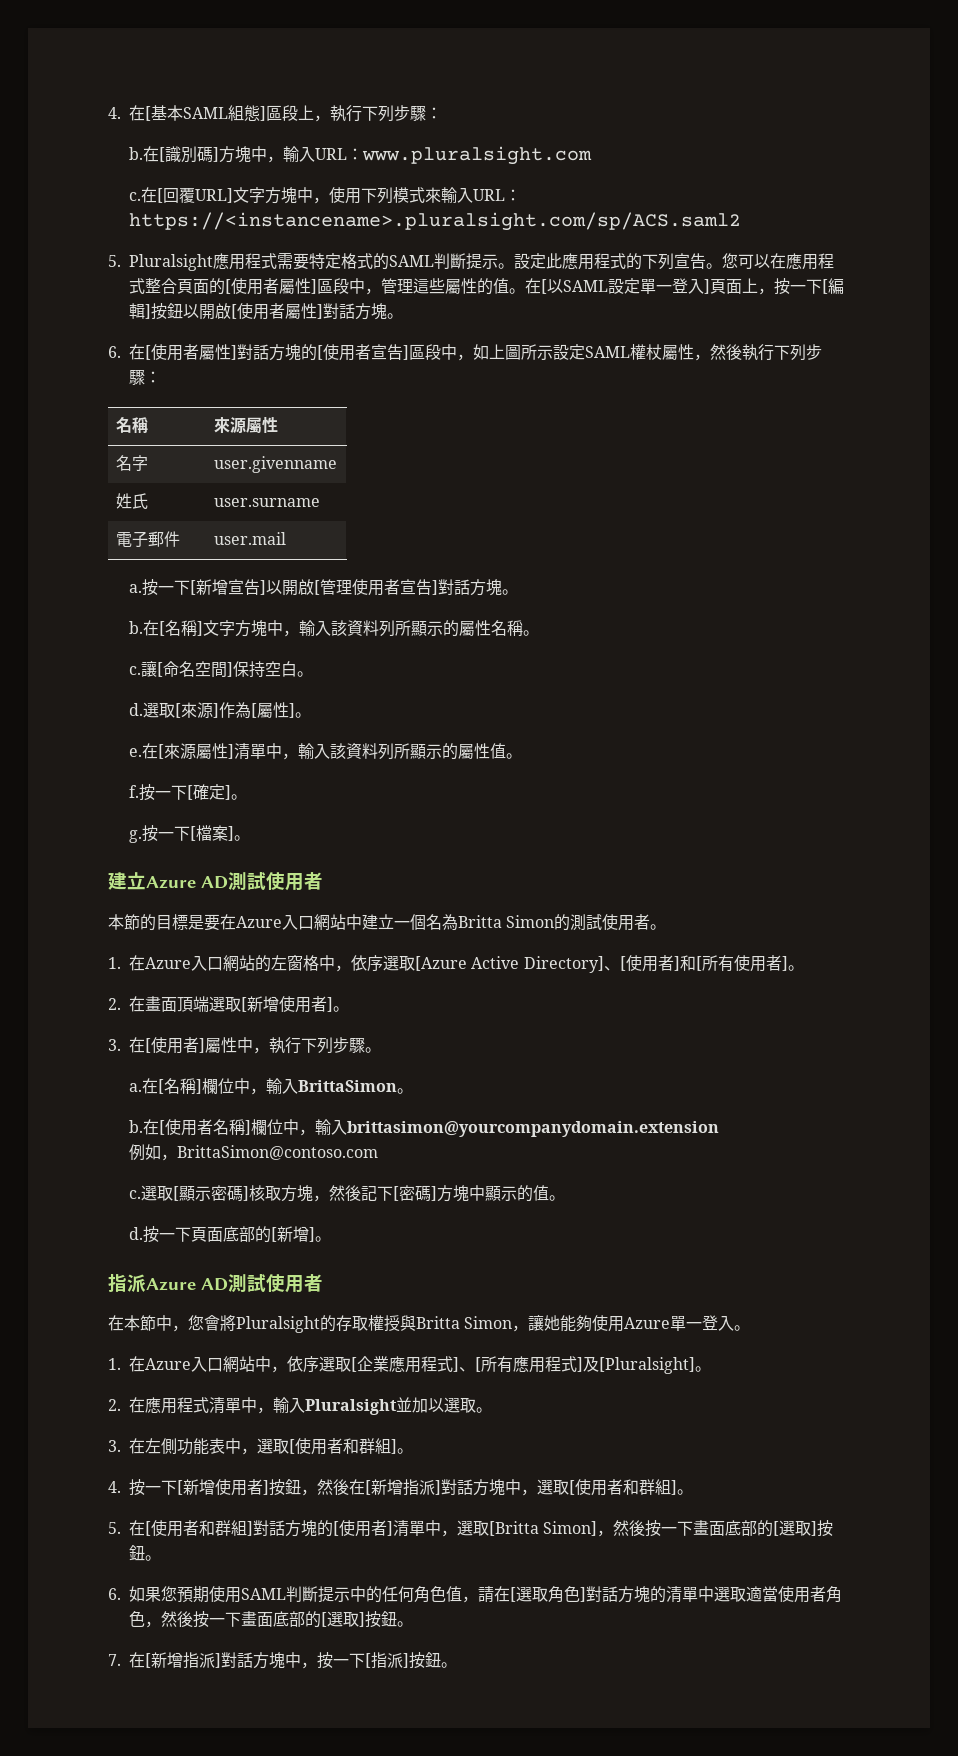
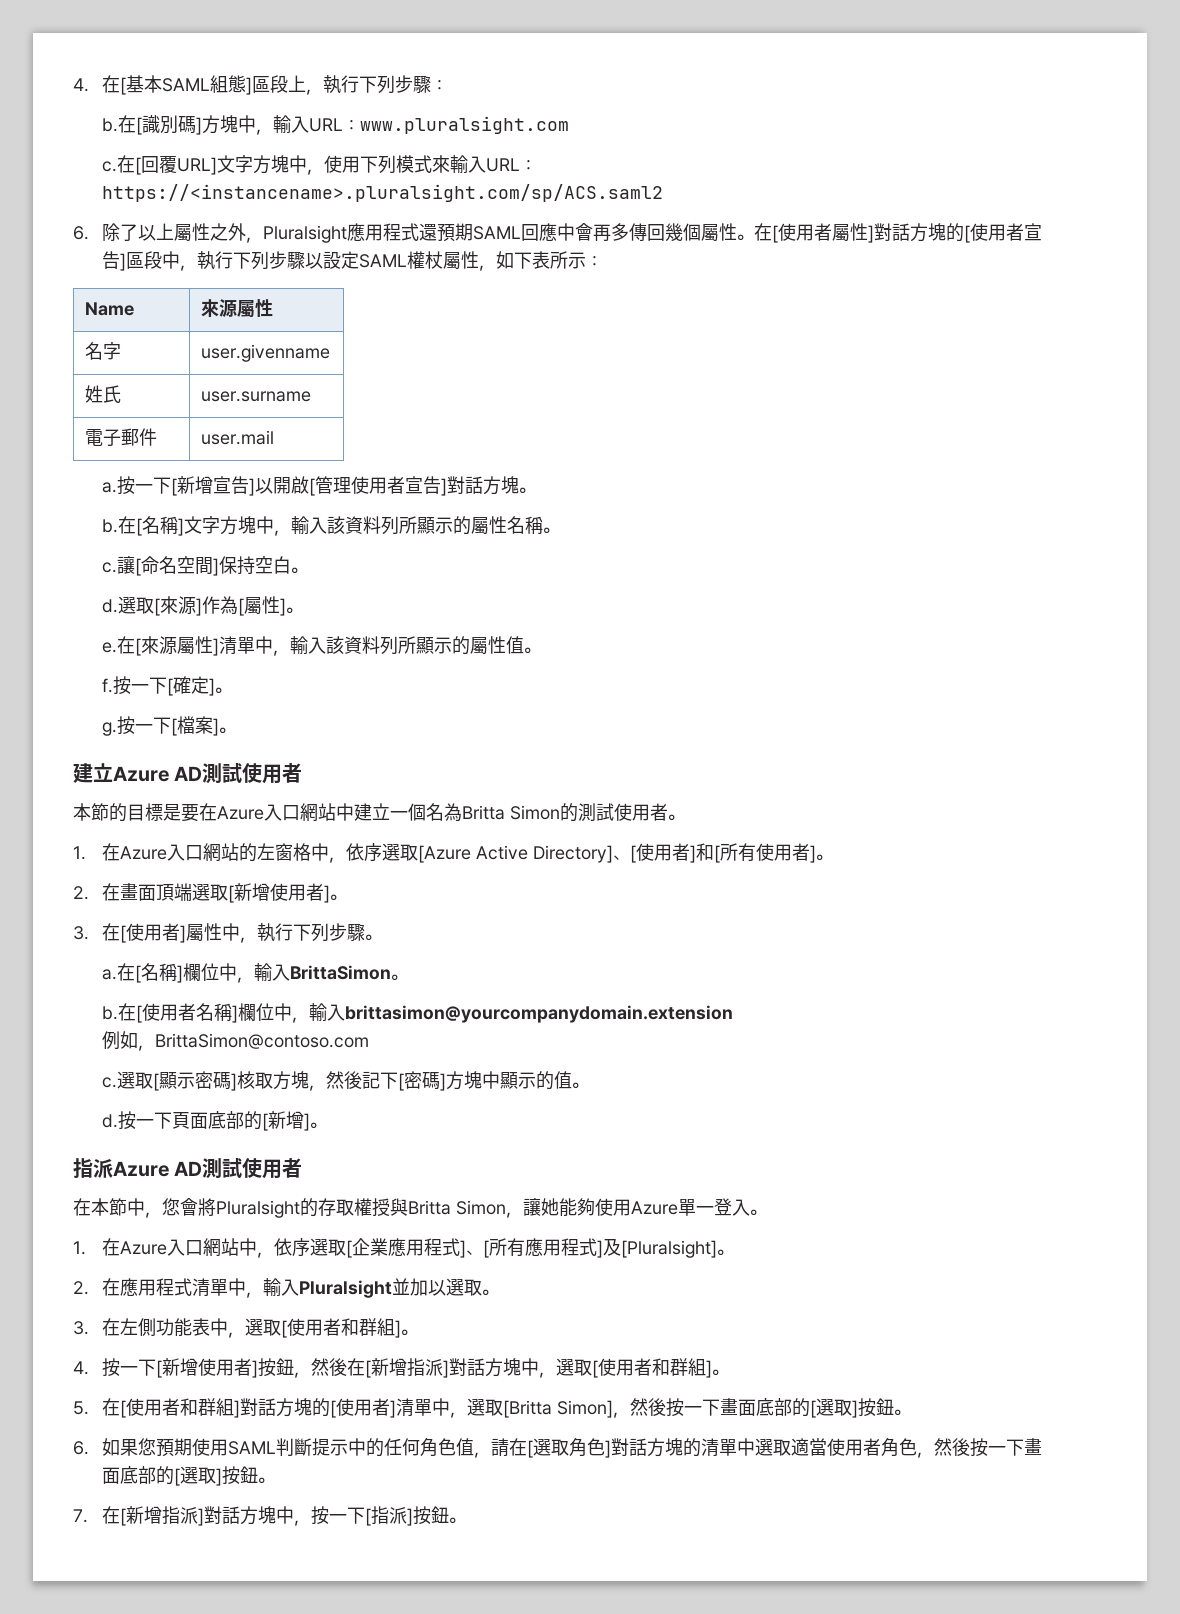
[108,253,835,271] [129,278,845,295] [129,303,404,320] [108,346,121,358] 5. Pluralsight應用程式需要特定格式的SAML判斷提示。設定此應用程式的下列宣告。您可以在應用程式整合頁面的[使用者屬性]區段中，管理這些屬性的值。在[以SAML設定單一登入]頁面上，按一下[編輯]按鈕以開啟[使用者屬性]對話方塊。 // 6. -> [73,223,754,243] 6.除了以上屬性之外，Pluralsight應用程式還預期SAML回應中會再多傳回幾個屬性。
[473,344,554,360] 如上圖所示 -> [196,251,323,270] 執行下列步驟以
[710,344,823,361] [129,370,162,385] [116,417,149,433] 然後執行下列步驟： // 名稱 -> [495,251,603,269] [85,302,135,316] 如下表所示： // Name

